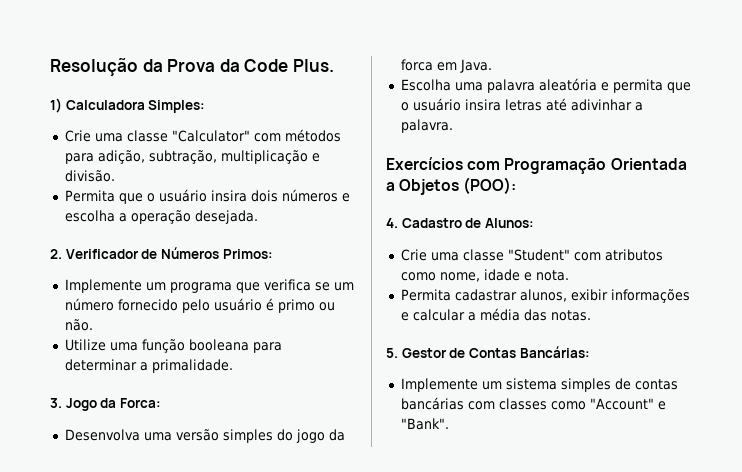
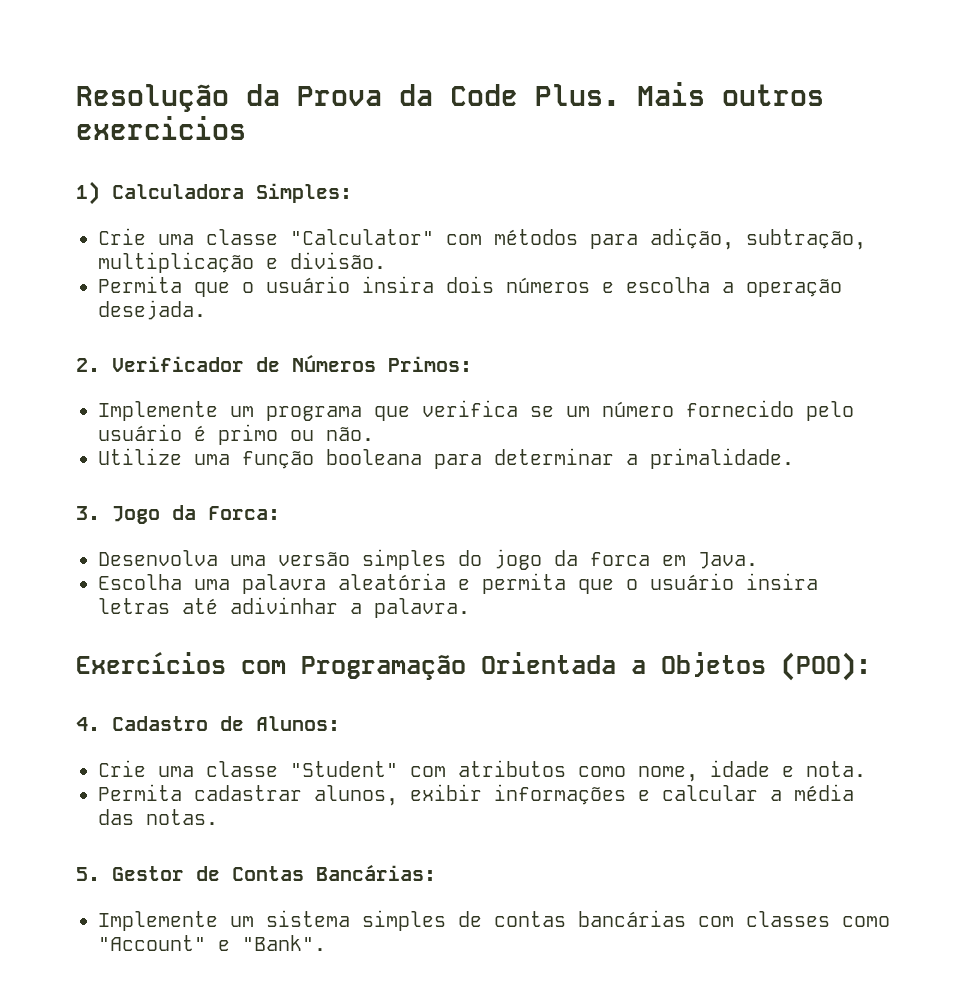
(334, 65) none -> [637,82,824,106] [76,116,246,140] Mais outros exercicios

